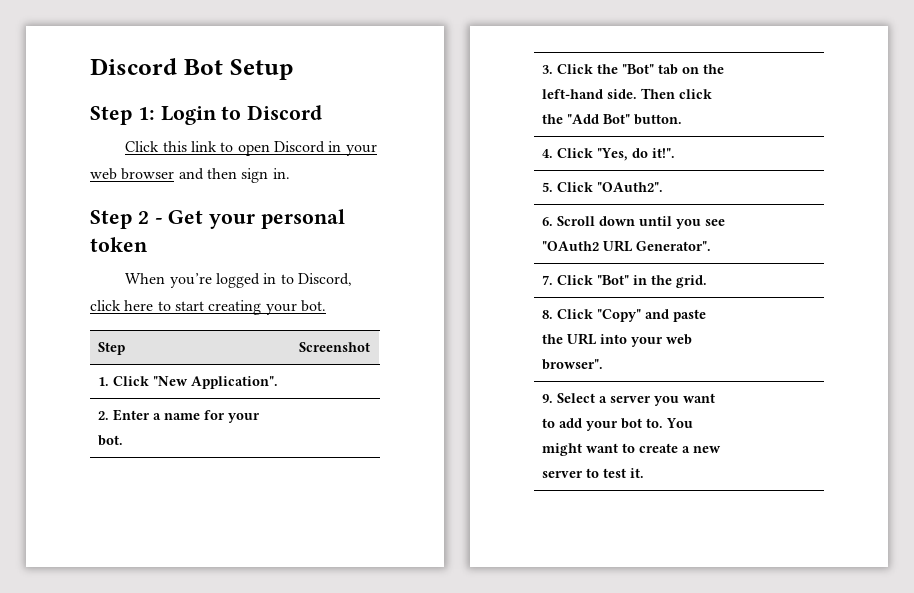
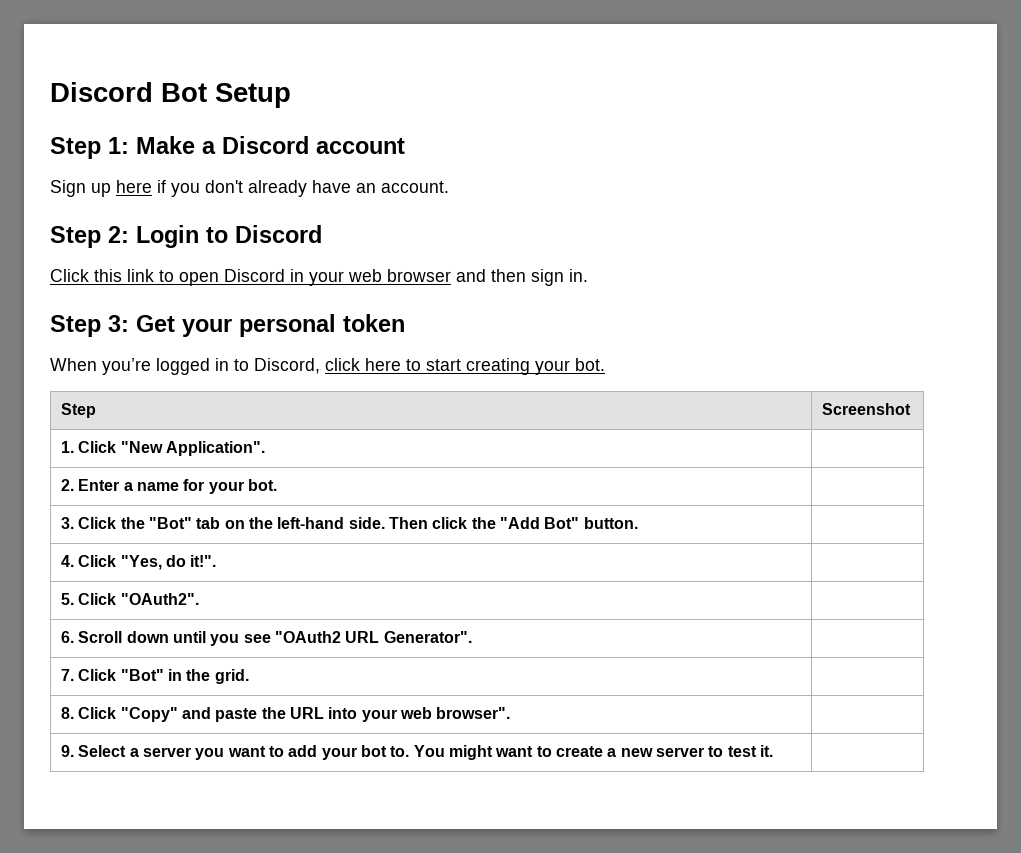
(155, 113) none -> [136,136,405,154] [50,180,449,197] [50,226,129,248] Make a Discord account // Sign up here if you don't already have an account. // Step 2:
[137,211,163,224] 2 - -> [108,315,129,332] 3:

